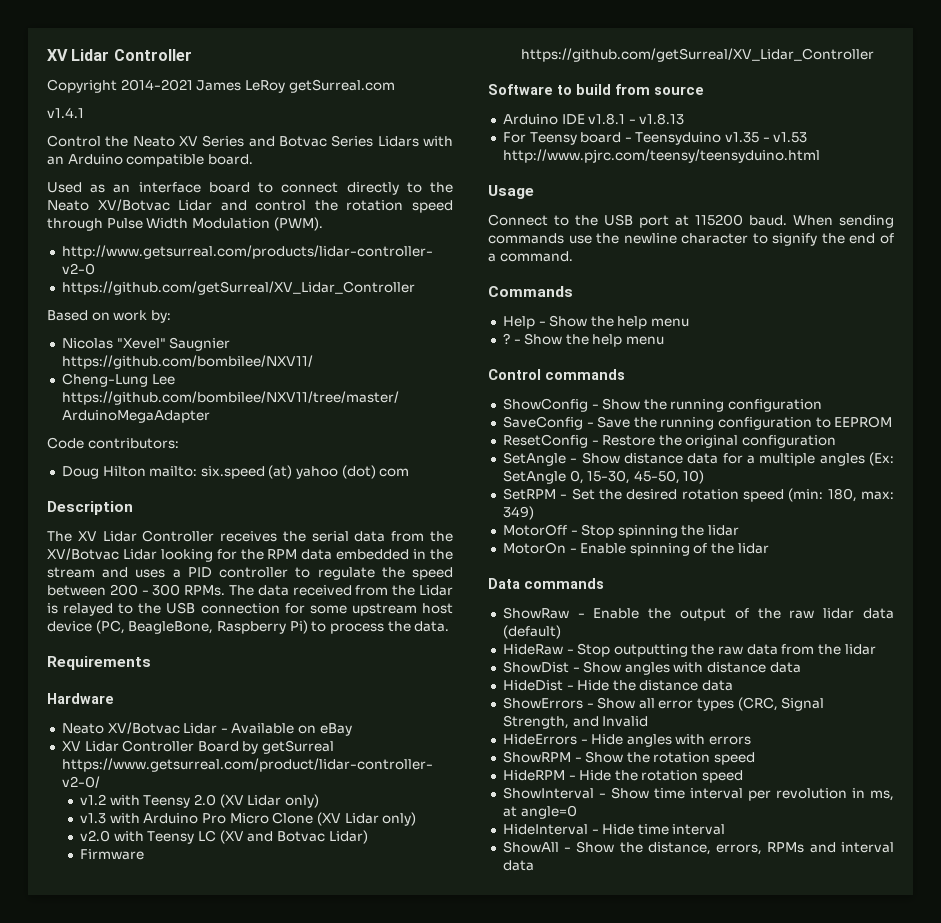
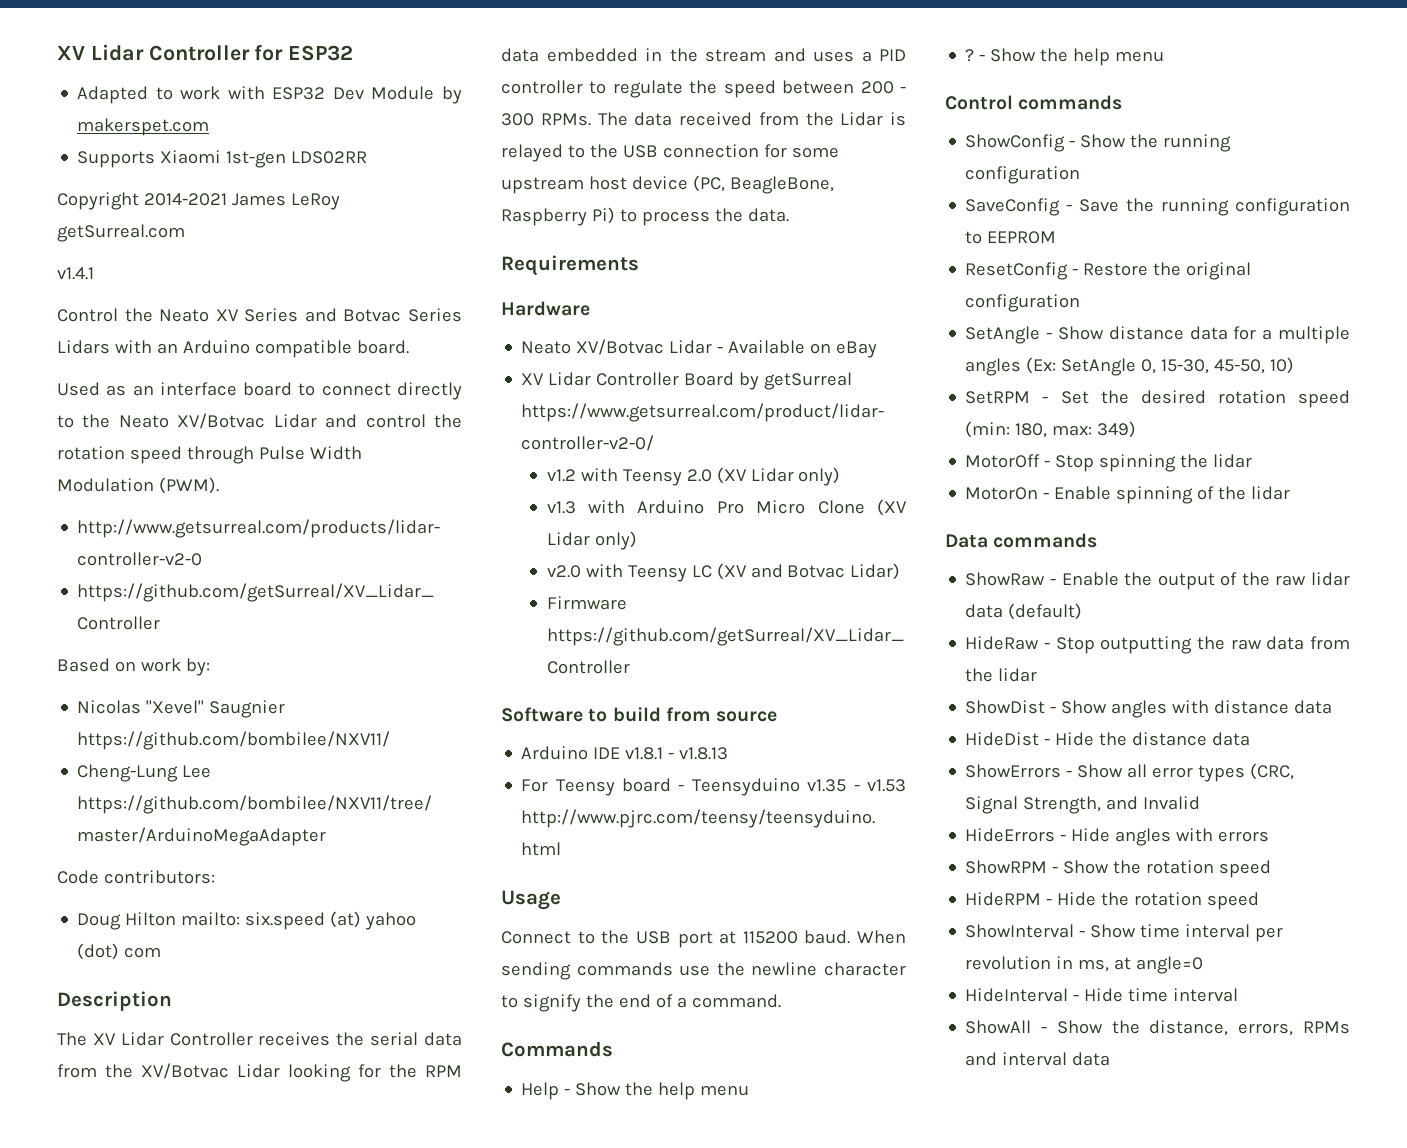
[47,49,192,61] XV Lidar Controller -> [57,44,354,61] [77,86,463,104] [77,118,210,136] [77,150,368,168] XV Lidar Controller for ESP32 // Adapted to work with ESP32 Dev Module by makerspet.com // Supports Xiaomi 1st-gen LDS02RR

